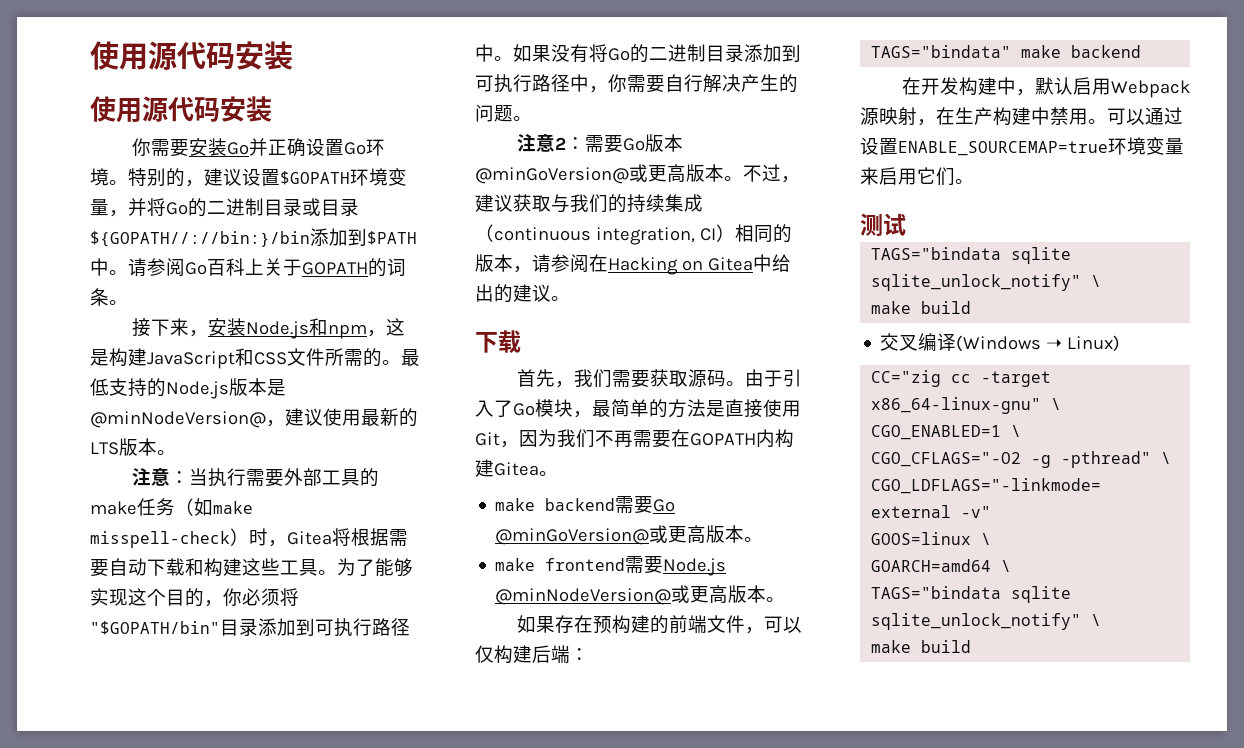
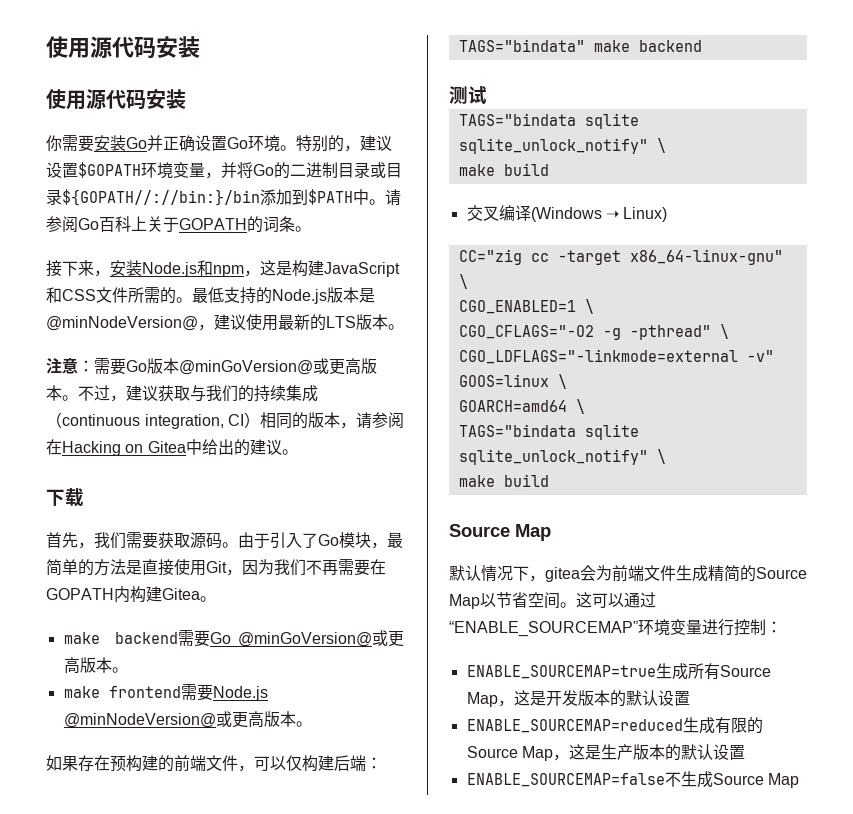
[188,468,379,487] [90,498,253,516] [90,528,408,548] [90,558,413,577] [90,588,299,607] [90,618,410,637] [475,44,801,63] [475,74,798,93] [475,104,532,122] [516,134,585,152] 当执行需要外部工具的make任务（如make misspell-check）时，Gitea将根据需要自动下载和构建这些工具。为了能够实现这个目的，你必须将"$GOPATH/bin"目录添加到可执行路径中。如果没有将Go的二进制目录添加到可执行路径中，你需要自行解决产生的问题。 // 注意2： -> (94, 366) none
[901,77,1190,98] [860,107,1183,126] [860,137,1184,156] [860,167,974,186] // 在开发构建中，默认启用Webpack源映射，在生产构建中禁用。可以通过设置ENABLE_SOURCEMAP=true环境变量来启用它们。 -> (702, 46) none
(972, 646) none -> [449,524,551,541] [449,565,807,582] [449,592,656,609] [449,619,782,637] [466,663,771,680] [466,690,690,707] [466,717,763,734] [466,744,745,761] [466,771,799,788] // Source Map // 默认情况下，gitea会为前端文件生成精简的Source Map以节省空间。这可以通过“ENABLE_SOURCEMAP”环境变量进行控制： // ENABLE_SOURCEMAP=true生成所有Source Map，这是开发版本的默认设置 // ENABLE_SOURCEMAP=reduced生成有限的Source Map，这是生产版本的默认设置 // ENABLE_SOURCEMAP=false不生成Source Map

